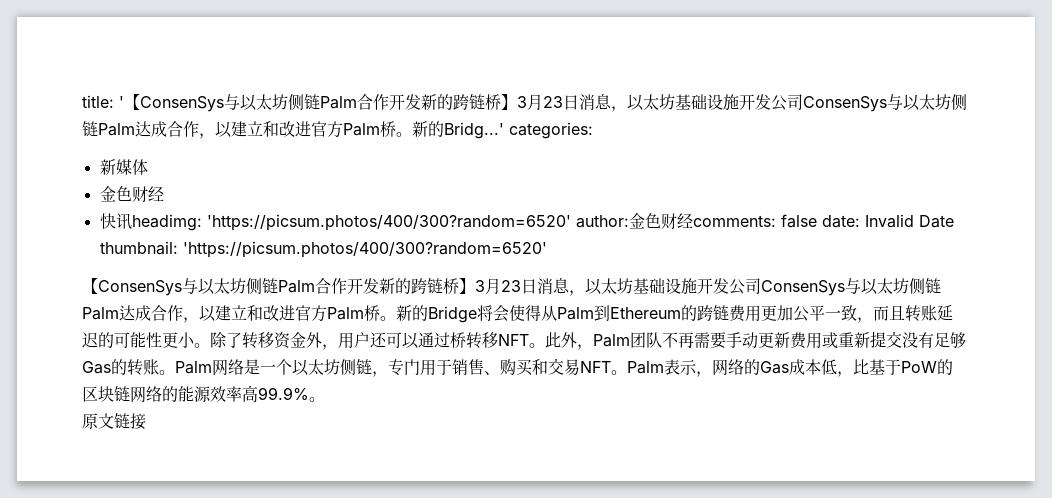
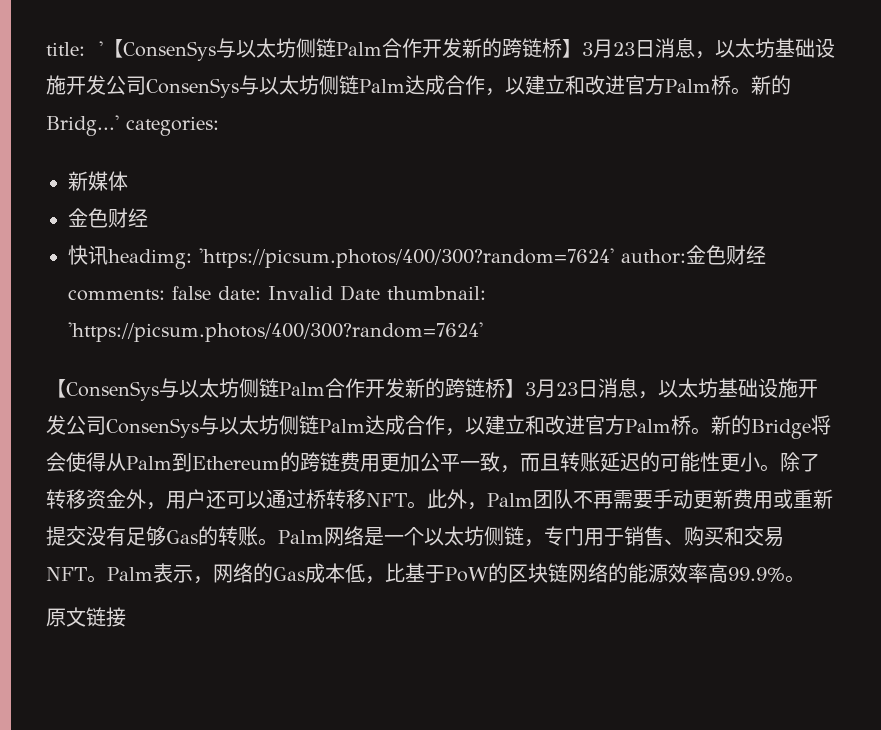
[206,214,571,231] 'https://picsum.photos/400/300?random=6520' -> [199,248,614,268] 'https://picsum.photos/400/300?random=7624'
[182,241,547,258] 'https://picsum.photos/400/300?random=6520' -> [68,322,483,342] 'https://picsum.photos/400/300?random=7624'

